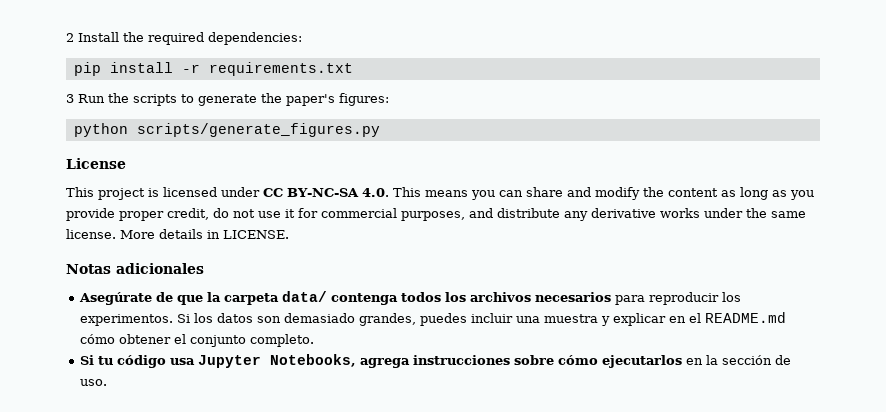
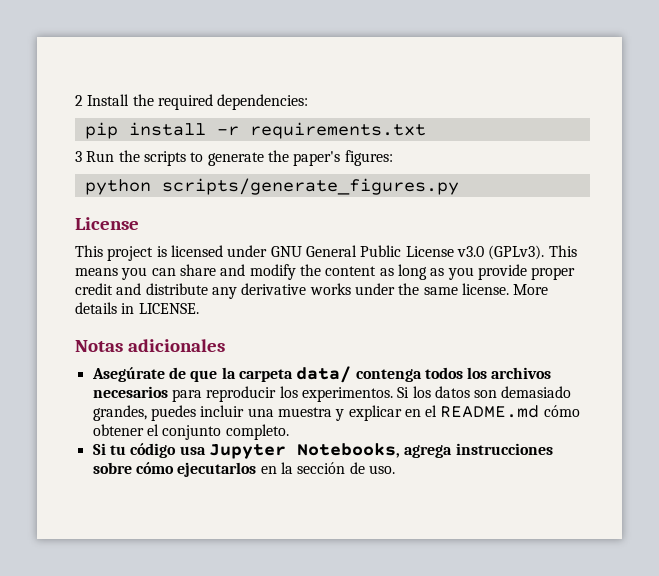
[263,188,389,197] CC BY-NC-SA 4.0. -> [270,245,545,260] GNU General Public License v3.0 (GPLv3).
[167,208,465,221] credit, do not use it for commercial purposes, -> [75,283,113,295] credit

